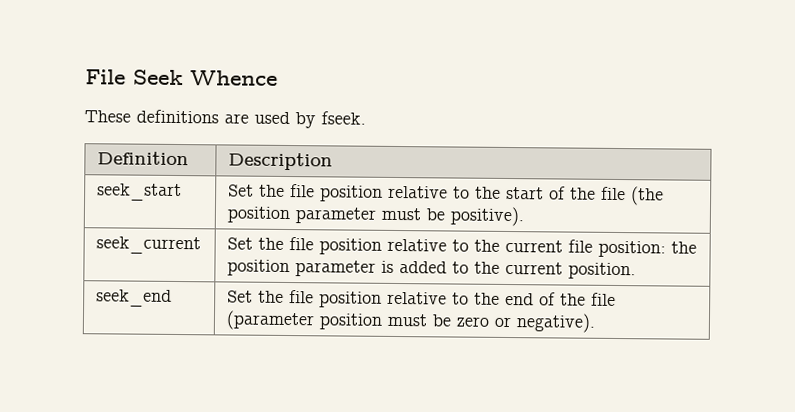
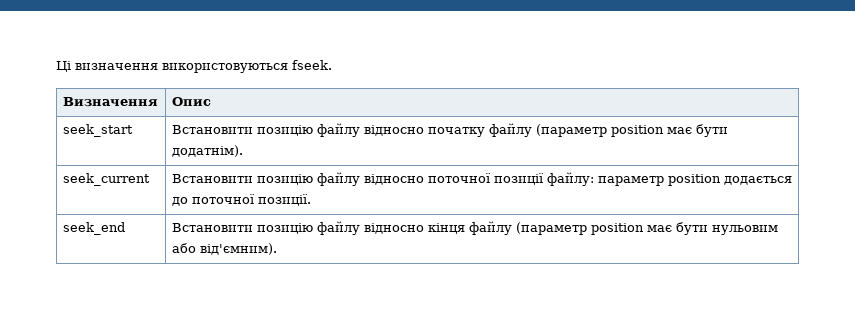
[85,69,278,86] [84,109,316,129] File Seek Whence // These definitions are used by -> [56,61,288,73] Ці визначення використовуються
[97,151,190,166] [228,152,334,171] Definition | Description -> [62,97,158,107] [171,97,211,106] Визначення | Опис
[228,184,665,206] [227,206,525,227] [96,236,202,255] [227,237,698,258] [227,259,637,280] [96,289,173,307] [227,290,617,308] [226,310,597,333] Set the file position relative to the start of the file (the position parameter must be positive). // seek_current | Set the file position relative to the current file position: the position parameter is added to the current position. // seek_end | Set the file position relative to the end of the file (parameter position must be zero or negative). -> [171,123,728,137] [171,145,243,157] [62,173,150,186] [171,172,792,186] [171,194,311,206] [62,222,125,235] [171,221,778,235] [171,243,277,255] Встановити позицію файлу відносно початку файлу (параметр position має бути додатнім). // seek_current | Встановити позицію файлу відносно поточної позиції файлу: параметр position додається до поточної позиції. // seek_end | Встановити позицію файлу відносно кінця файлу (параметр position має бути нульовим або від'ємним).

